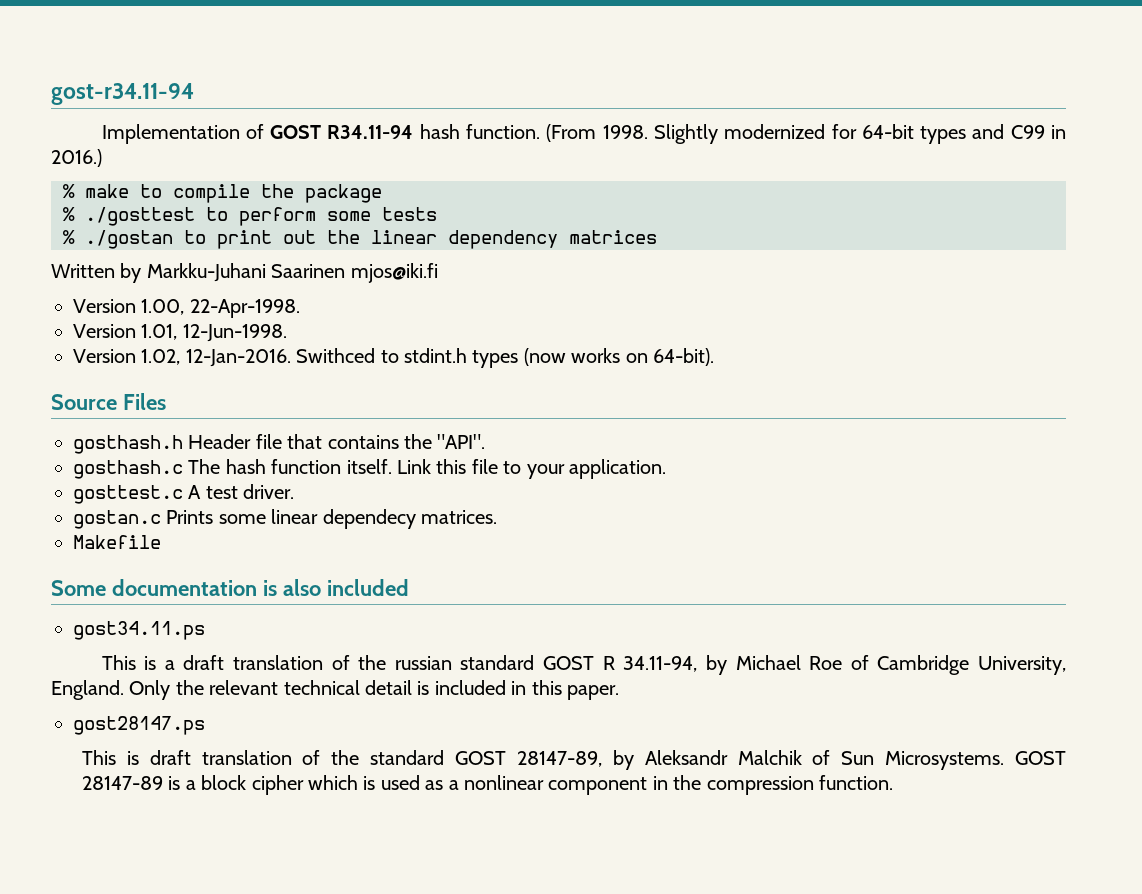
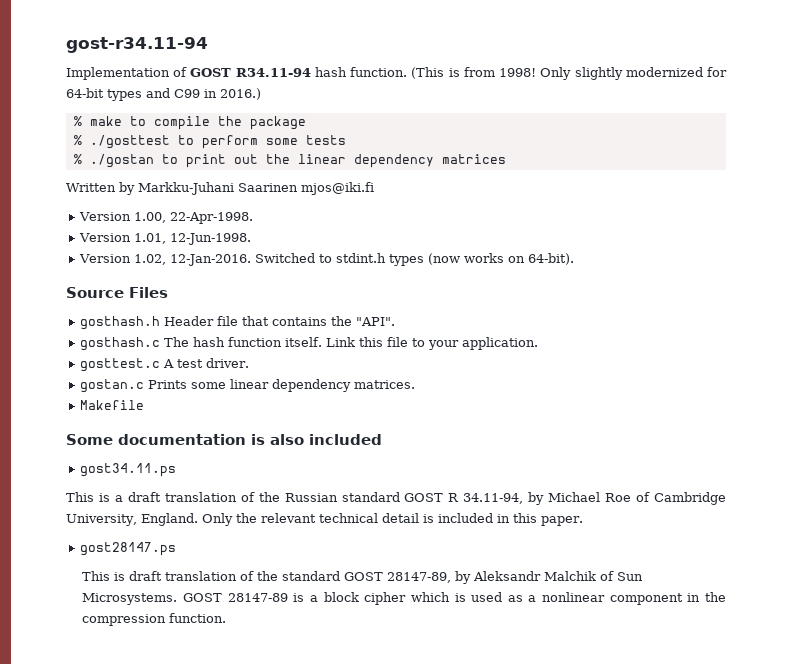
[546,124,718,144] (From 1998. Slightly -> [411,67,623,80] (This is from 1998! Only slightly
[296,348,376,363] Swithced -> [255,253,316,263] Switched
[322,509,416,529] dependecy -> [272,379,352,392] dependency
[394,656,452,670] russian -> [284,493,338,502] Russian

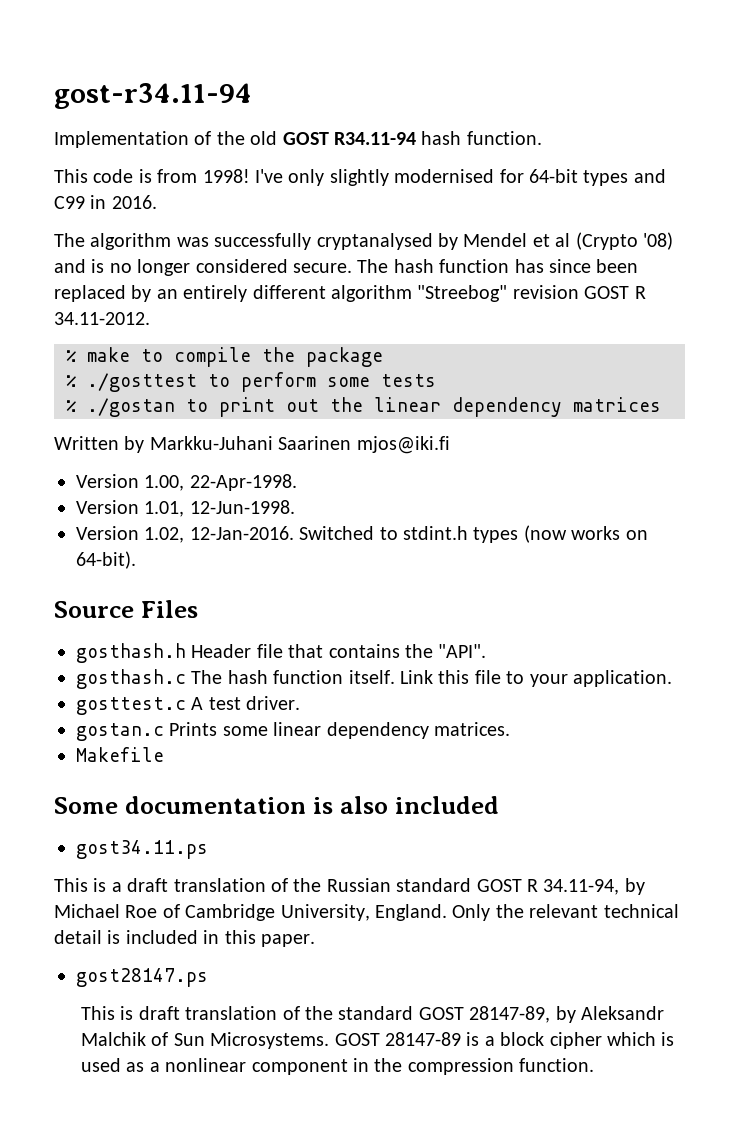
(188, 72) none -> [216,131,278,145] the old
[411,67,445,79] (This -> [54,169,134,183] // This code
[540,67,703,80] Only slightly modernized -> [255,169,495,186] I've only slightly modernised
[220,88,261,100] 2016.) -> [111,195,157,209] [54,232,673,250] [54,259,639,276] [54,285,646,302] [54,312,150,325] 2016. // The algorithm was successfully cryptanalysed by Mendel et al (Crypto '08) and is no longer considered secure. The hash function has since been replaced by an entirely different algorithm "Streebog" revision GOST R 34.11-2012.

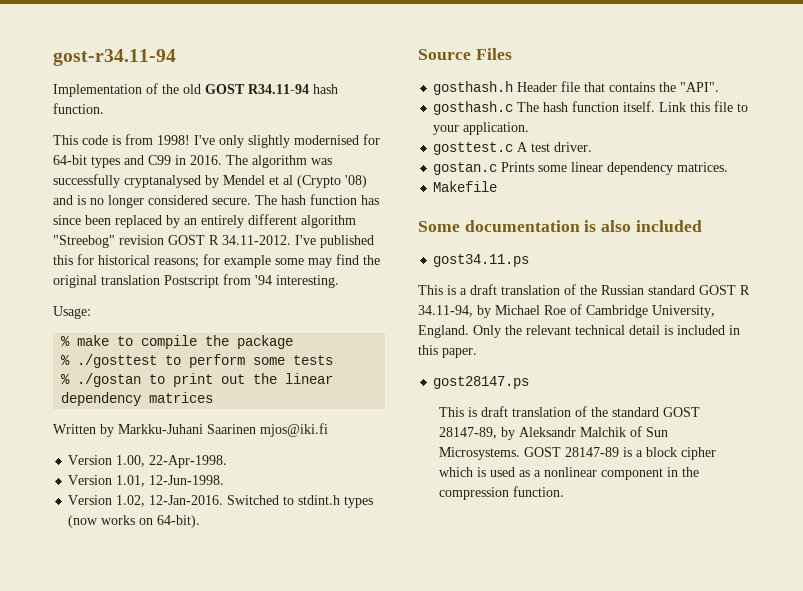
(157, 202) // -> (222, 160) none
(150, 318) none -> [295,235,374,248] [53,254,380,268] [53,274,339,288] [53,306,91,319] I've published this for historical reasons; for example some may find the original translation Postscript from '94 interesting. // Usage:

